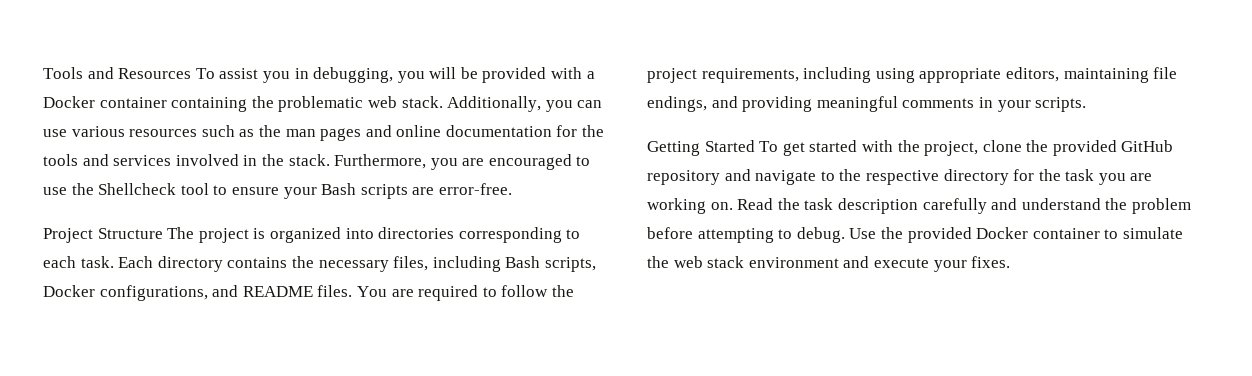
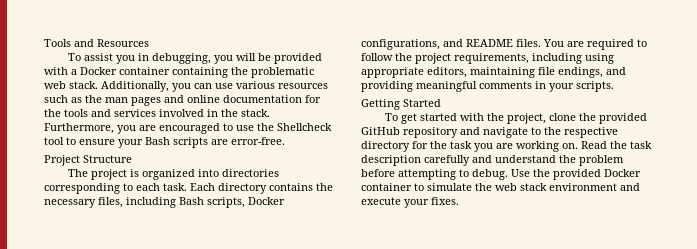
(192, 73) none -> (149, 43) //
(163, 233) none -> (132, 159) //
(755, 146) none -> (441, 103) //

